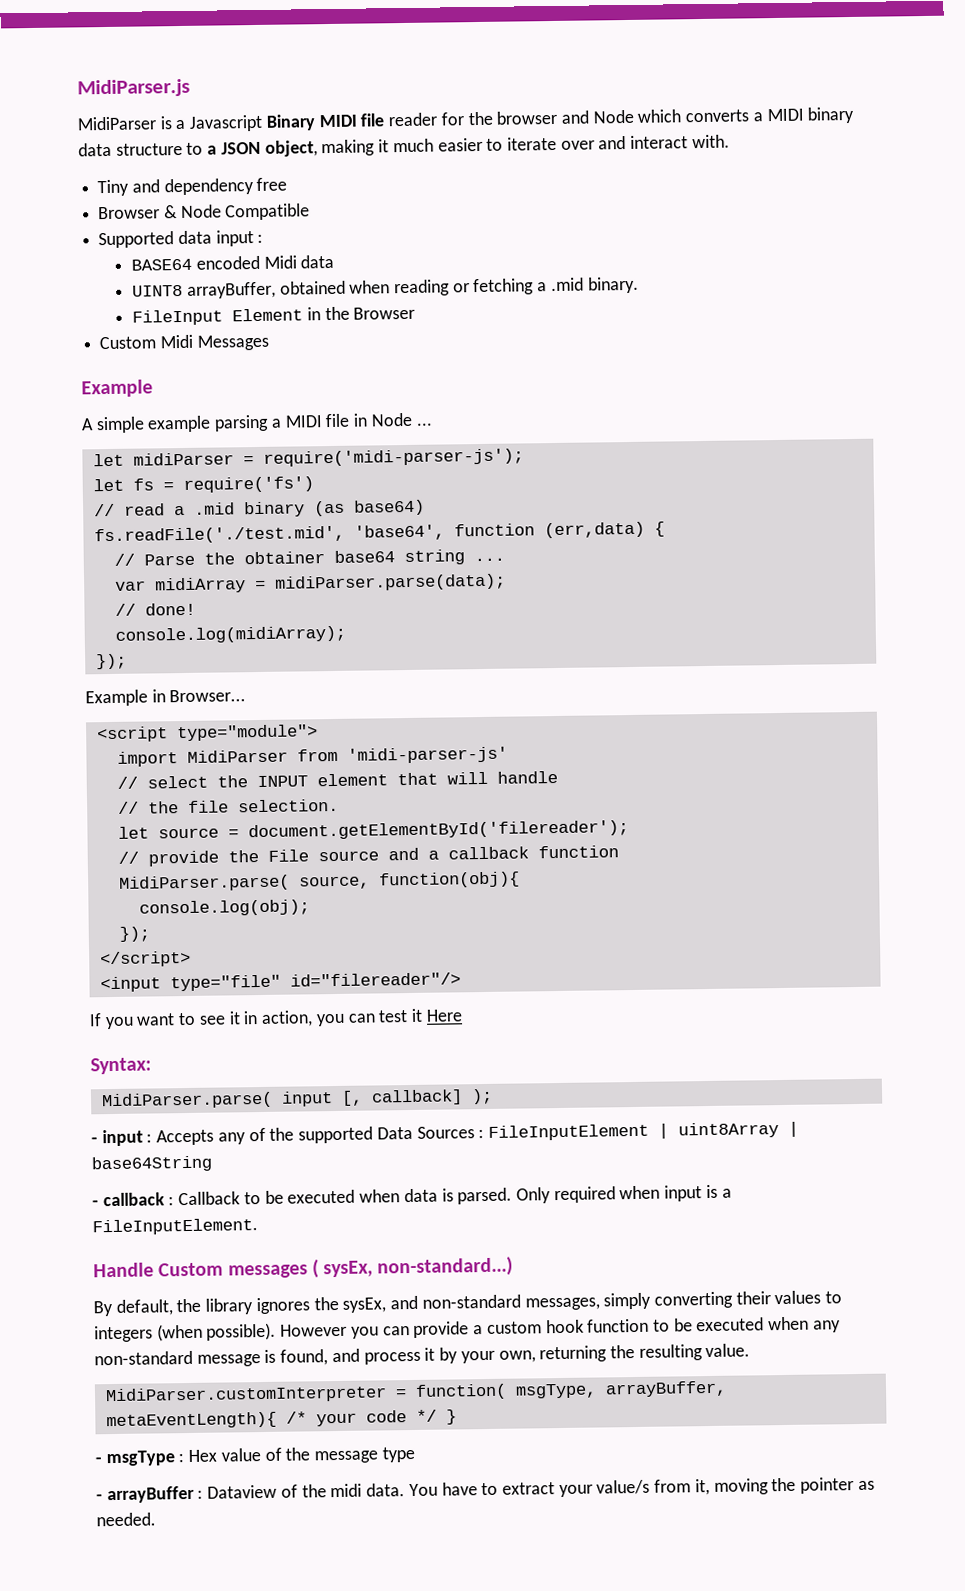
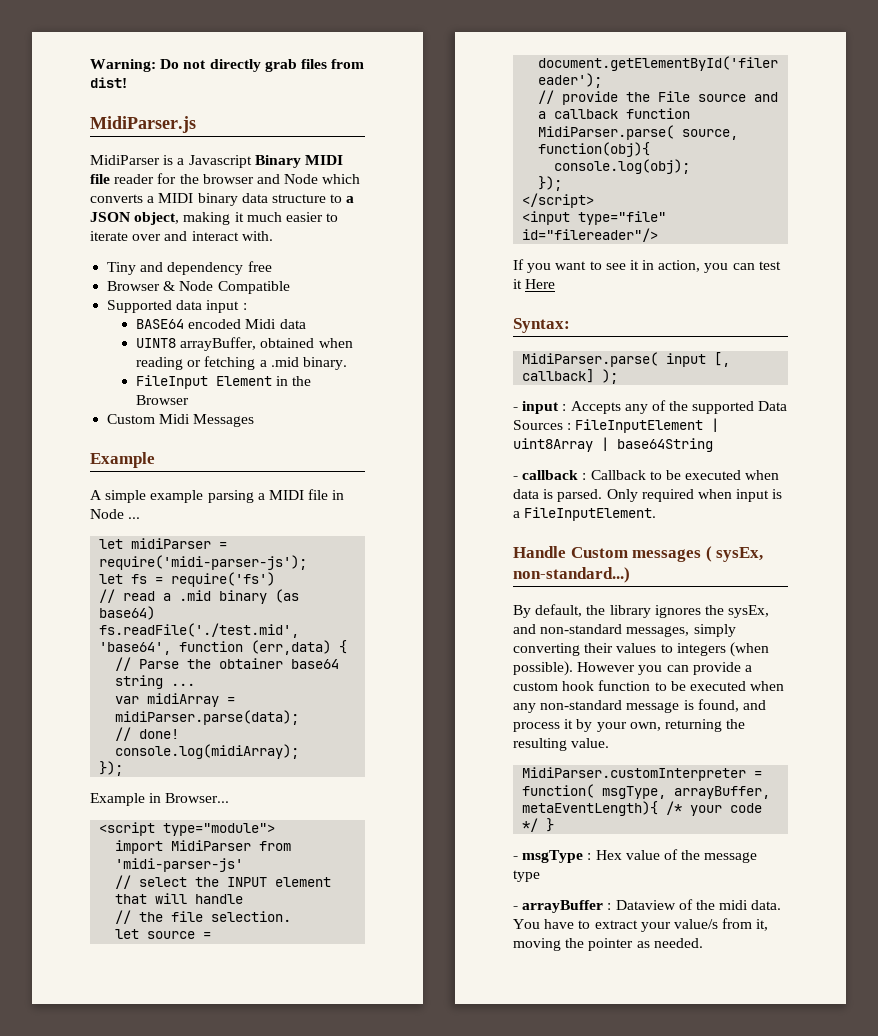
(77, 88) none -> [90,59,365,72] [90,77,127,88] Warning: Do not directly grab files from dist! //

